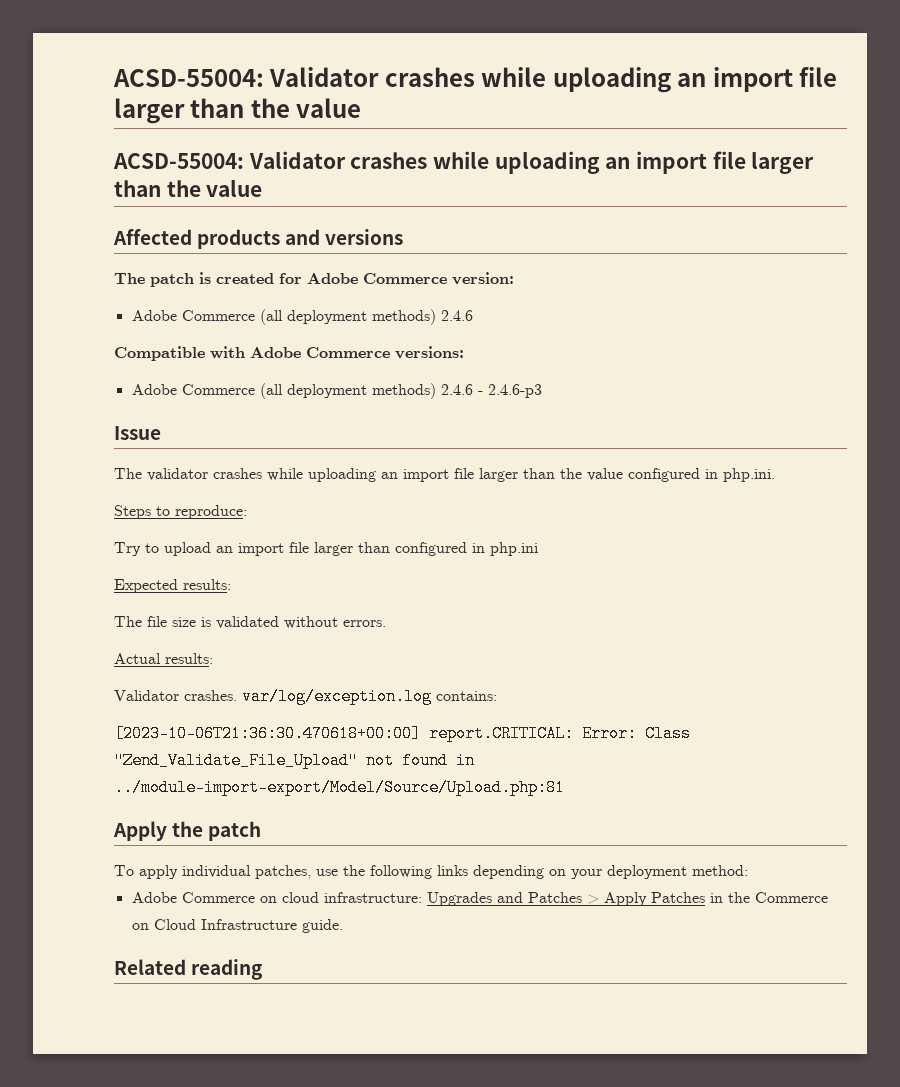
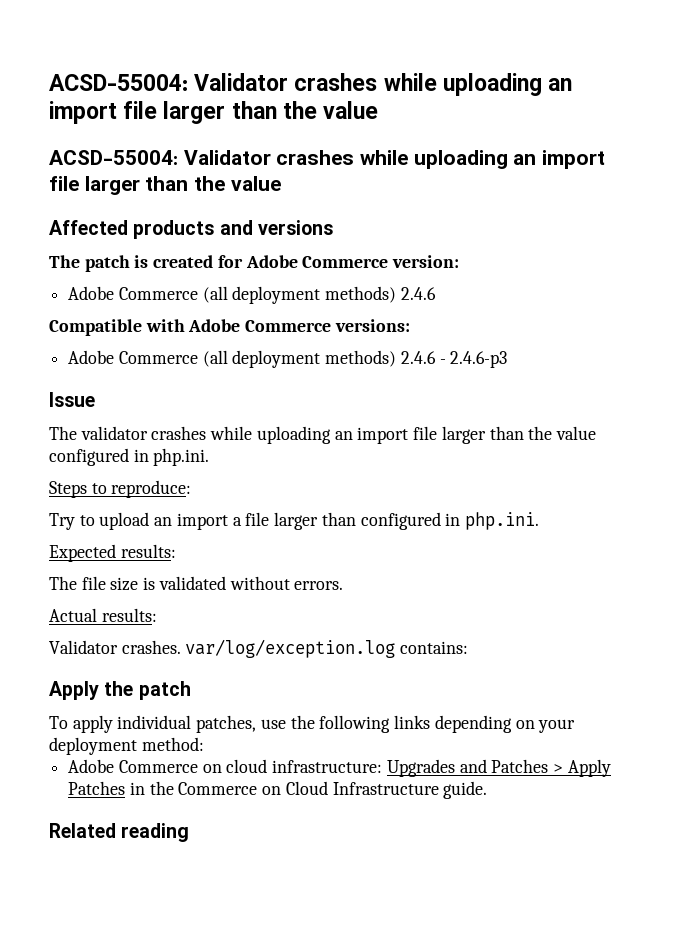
(284, 549) none -> [232,517,242,526] a
[490,542,538,556] php.ini -> [464,512,539,530] php.ini.
[114,725,691,742] [114,752,475,769] [114,779,565,796] // [2023-10-06T21:36:30.470618+00:00] report.CRITICAL: Error: Class "Zend_Validate_File_Upload" not found in ../module-import-export/Model/Source/Upload.php:81 -> (469, 647) none

